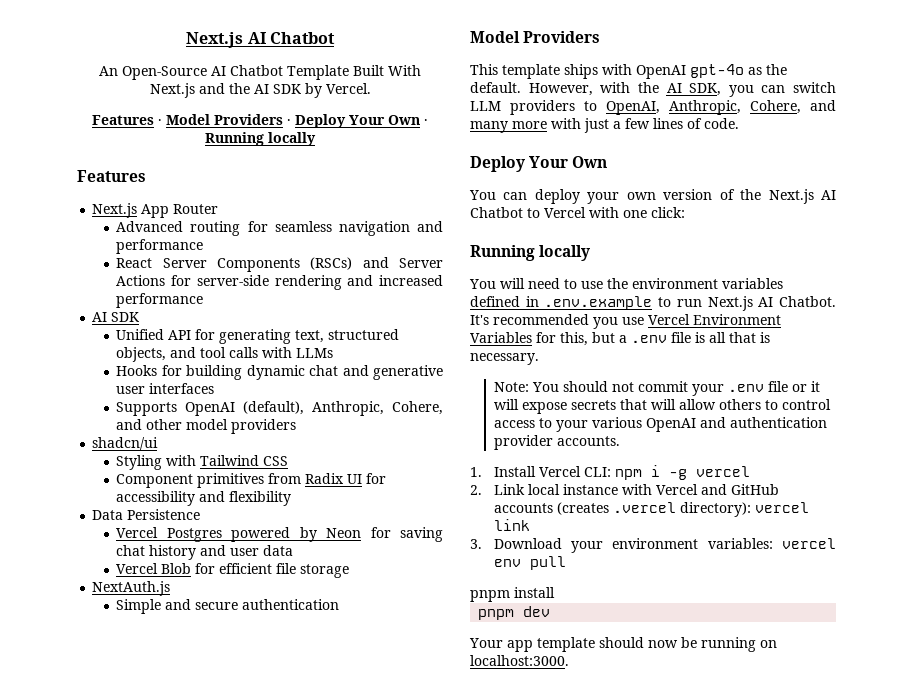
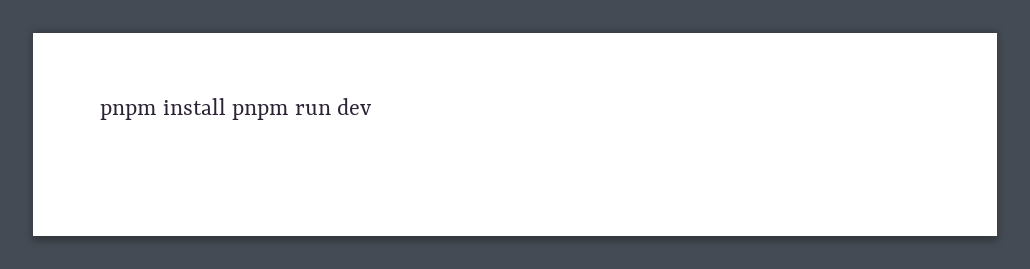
[186,32,335,48] [99,65,421,80] [149,83,371,98] [92,114,428,128] [205,132,316,146] [77,170,146,182] [92,203,219,218] [116,221,443,236] [116,239,204,254] [116,257,443,272] [116,275,443,290] [116,293,204,308] [92,312,140,322] [116,329,400,344] [116,347,334,362] [116,365,443,380] [116,383,215,394] [116,401,443,416] [116,419,297,434] [92,437,159,450] [116,455,289,470] [116,473,387,488] [116,491,292,506] [92,509,201,520] [116,527,443,542] [116,545,294,560] [116,563,350,578] [92,581,171,596] [116,599,340,614] [470,31,601,43] [470,64,787,79] [470,82,836,97] [470,100,836,115] [470,118,739,133] [470,156,608,172] [469,189,836,204] [470,207,685,218] [470,245,591,261] [469,278,783,289] [470,296,836,311] [470,314,781,329] [470,332,770,346] [470,353,539,365] [493,381,820,396] [493,399,831,414] [493,417,827,432] [493,435,620,450] [470,465,750,480] [470,484,779,495] [493,502,809,517] [493,519,530,531] [470,538,836,553] [493,556,566,570] Next.js AI Chatbot // An Open-Source AI Chatbot Template Built With Next.js and the AI SDK by Vercel. // Features · Model Providers · Deploy Your Own · Running locally // Features // Next.js App Router // Advanced routing for seamless navigation and performance // React Server Components (RSCs) and Server Actions for server-side rendering and increased performance // AI SDK // Unified API for generating text, structured objects, and tool calls with LLMs // Hooks for building dynamic chat and generative user interfaces // Supports OpenAI (default), Anthropic, Cohere, and other model providers // shadcn/ui // Styling with Tailwind CSS // Component primitives from Radix UI for accessibility and flexibility // Data Persistence // Vercel Postgres powered by Neon for saving chat history and user data // Vercel Blob for efficient file storage // NextAuth.js // Simple and secure authentication // Model Providers // This template ships with OpenAI gpt-4o as the default. However, with the AI SDK, you can switch LLM providers to OpenAI, Anthropic, Cohere, and many more with just a few lines of code. // Deploy Your Own // You can deploy your own version of the Next.js AI Chatbot to Vercel with one click: // Running locally // You will need to use the environment variables defined in .env.example to run Next.js AI Chatbot. It's recommended you use Vercel Environment Variables for this, but a .env file is all that is necessary. // Note: You should not commit your .env file or it will expose secrets that will allow others to control access to your various OpenAI and authentication provider accounts. // 1. Install Vercel CLI: npm i -g vercel // 2. Link local instance with Vercel and GitHub accounts (creates .vercel directory): vercel link // 3. Download your environment variables: vercel env pull // -> (100, 112) none
[478,609,515,620] // pnpm -> [232,104,331,120] pnpm run
[469,637,777,652] [470,655,569,666] // Your app template should now be running on localhost:3000. -> (373, 106) none

